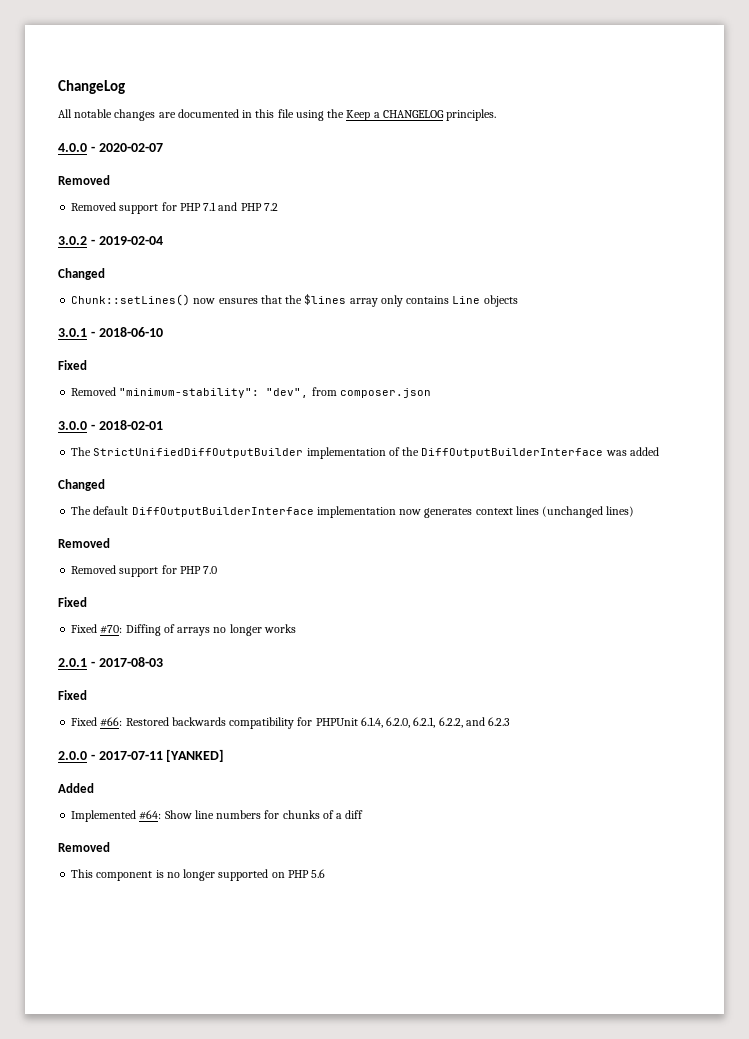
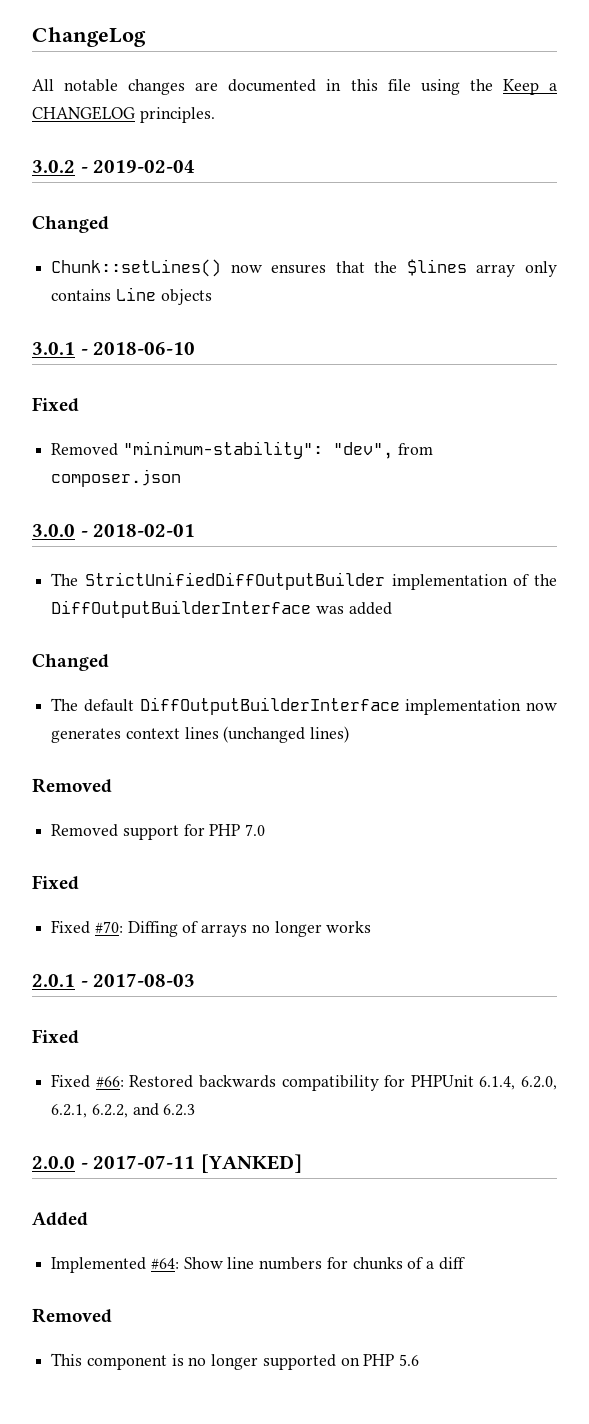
[58,143,163,152] [58,175,110,185] [71,202,278,214] // 4.0.0 - 2020-02-07 // Removed // Removed support for PHP 7.1 and PHP 7.2 -> (215, 115) none

